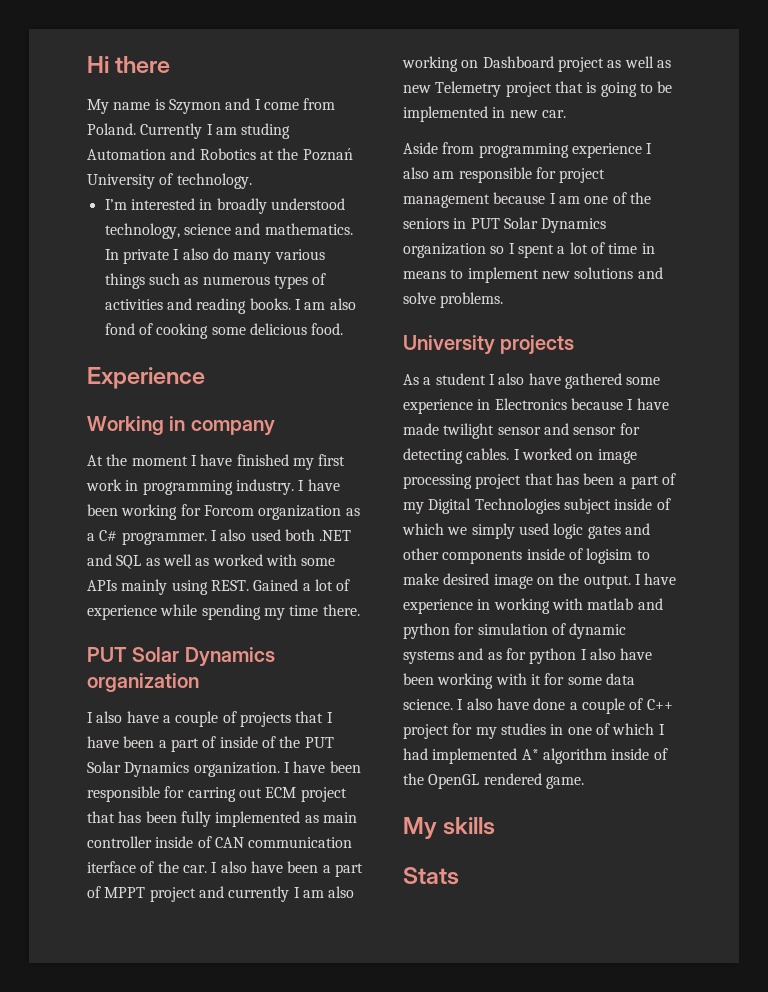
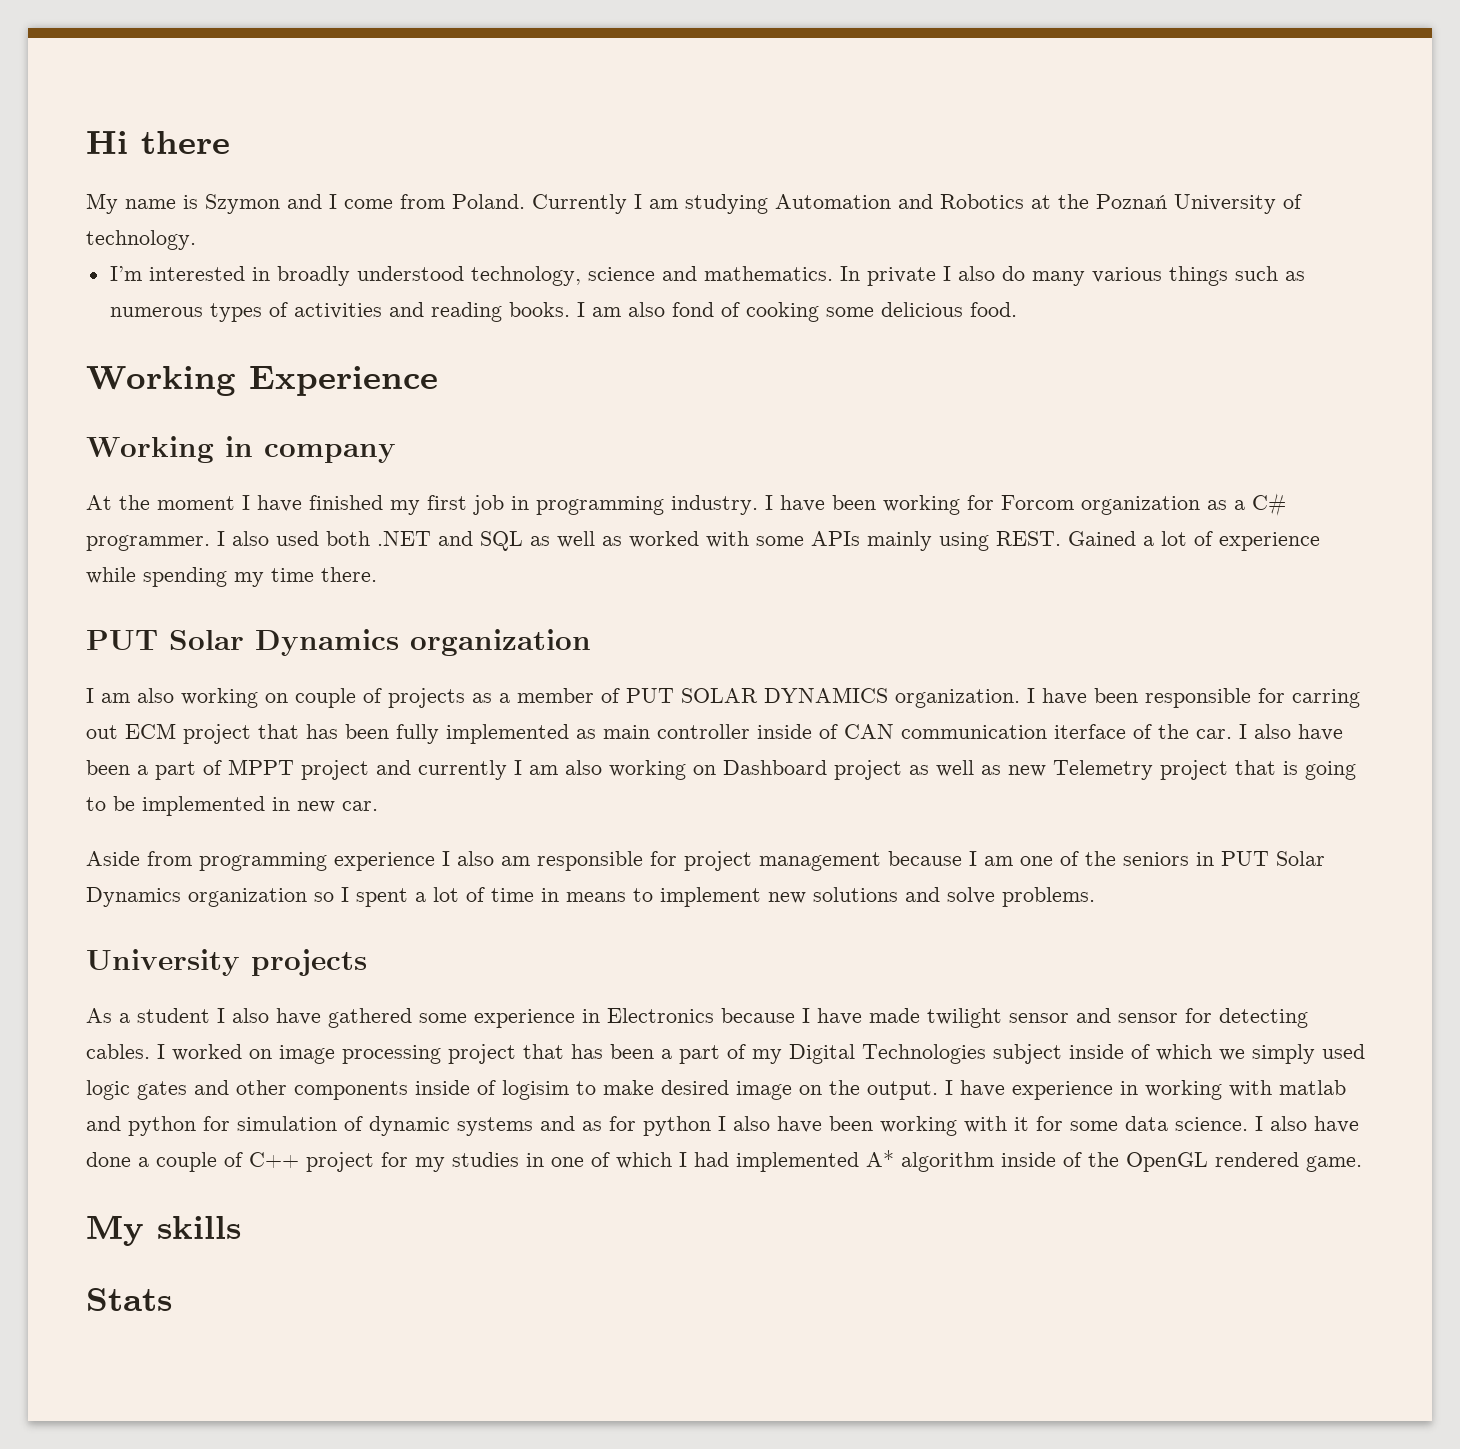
[241,123,291,139] studing -> [685,194,768,214] studying
(344, 329) none -> [86,366,236,396] Working
[86,479,122,491] work -> [473,495,504,515] job
[96,711,333,727] [87,736,334,752] [87,761,190,777] also have a couple of projects that I have been a part of inside of the PUT Solar Dynamics -> [101,687,888,708] am also working on couple of projects as a member of PUT SOLAR DYNAMICS

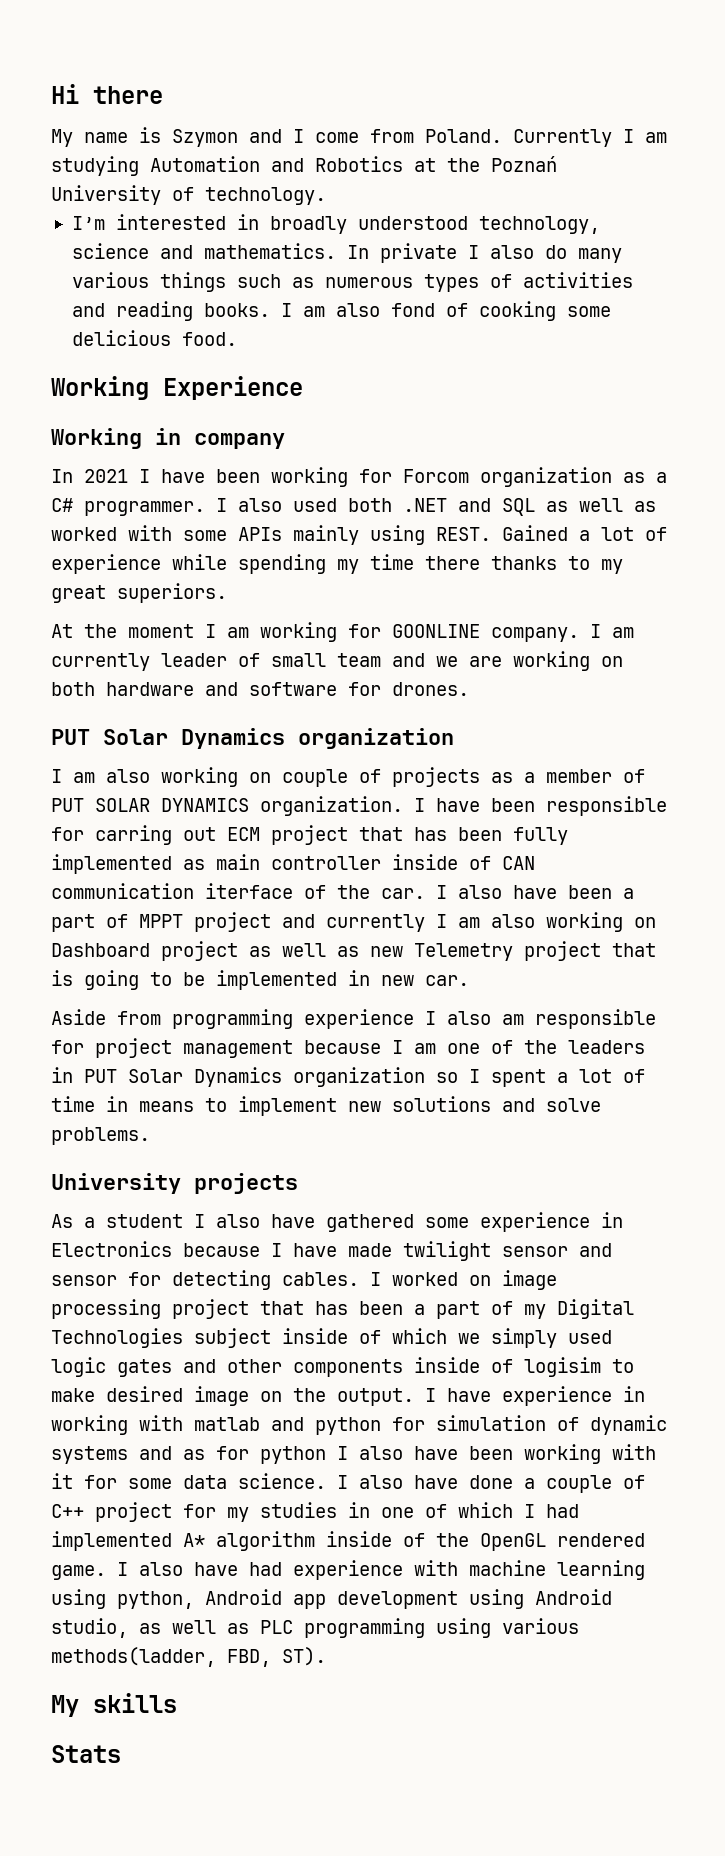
[86,495,758,515] At the moment I have finished my first job in programming industry. -> [51,469,128,483] In 2021
[321,567,377,582] there. -> [425,556,623,574] [51,583,227,603] [51,622,634,642] [51,651,623,671] [51,682,469,696] there thanks to my great superiors. // At the moment I am working for GOONLINE company. I am currently leader of small team and we are working on both hardware and software for drones.
[1123,852,1189,866] seniors -> [568,1040,645,1054] leaders
(1362, 1164) none -> [117,1560,645,1580] [51,1589,612,1609] [51,1618,579,1638] [51,1647,326,1667] I also have had experience with machine learning using python, Android app development using Android studio, as well as PLC programming using various methods(ladder, FBD, ST).

